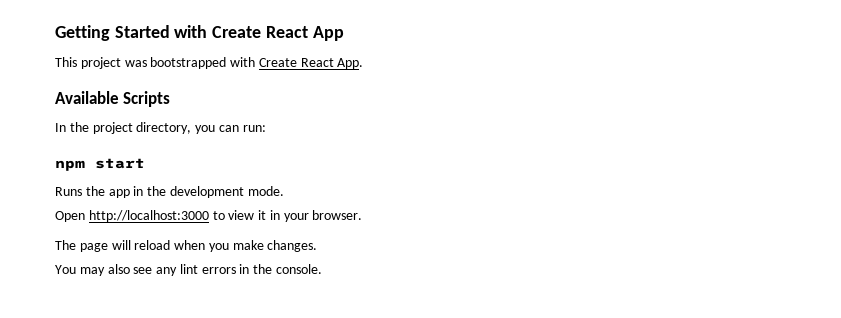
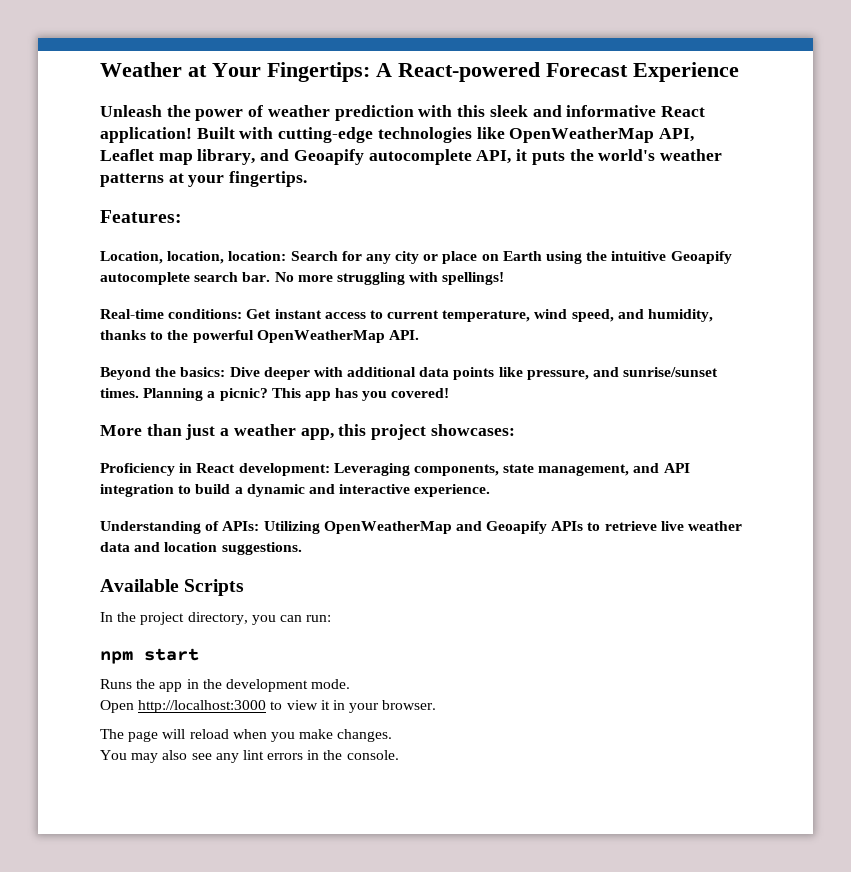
[55,25,344,41] [55,57,364,69] Getting Started with Create React App // This project was bootstrapped with Create React App. -> [100,62,739,82] [100,105,705,121] [100,127,695,143] [100,149,722,165] [100,171,308,187] [100,210,182,223] [100,251,732,264] [100,272,505,285] [100,309,714,322] [100,330,419,343] [100,367,719,380] [100,388,450,401] [100,424,515,440] [100,463,690,476] [100,484,491,497] [100,521,743,534] [100,542,302,555] Weather at Your Fingertips: A React-powered Forecast Experience // Unleash the power of weather prediction with this sleek and informative React application! Built with cutting-edge technologies like OpenWeatherMap API, Leaflet map library, and Geoapify autocomplete API, it puts the world's weather patterns at your fingertips. // Features: // Location, location, location: Search for any city or place on Earth using the intuitive Geoapify autocomplete search bar. No more struggling with spellings! // Real-time conditions: Get instant access to current temperature, wind speed, and humidity, thanks to the powerful OpenWeatherMap API. // Beyond the basics: Dive deeper with additional data points like pressure, and sunrise/sunset times. Planning a picnic? This app has you covered! // More than just a weather app, this project showcases: // Proficiency in React development: Leveraging components, state management, and API integration to build a dynamic and interactive experience. // Understanding of APIs: Utilizing OpenWeatherMap and Geoapify APIs to retrieve live weather data and location suggestions.

